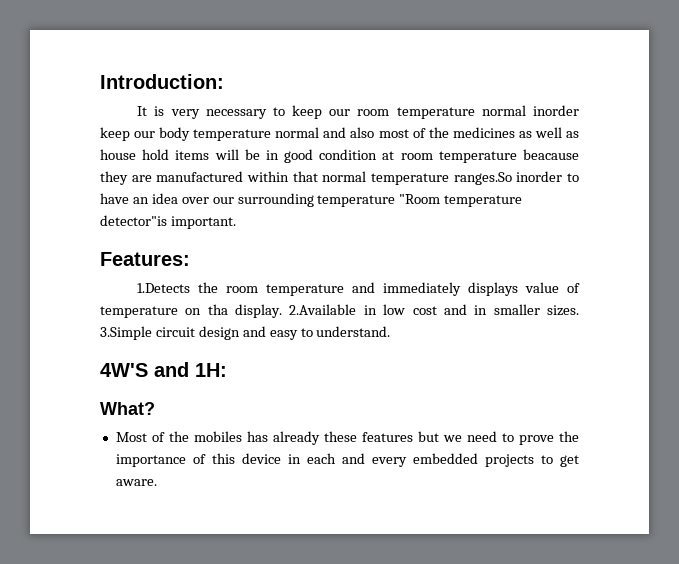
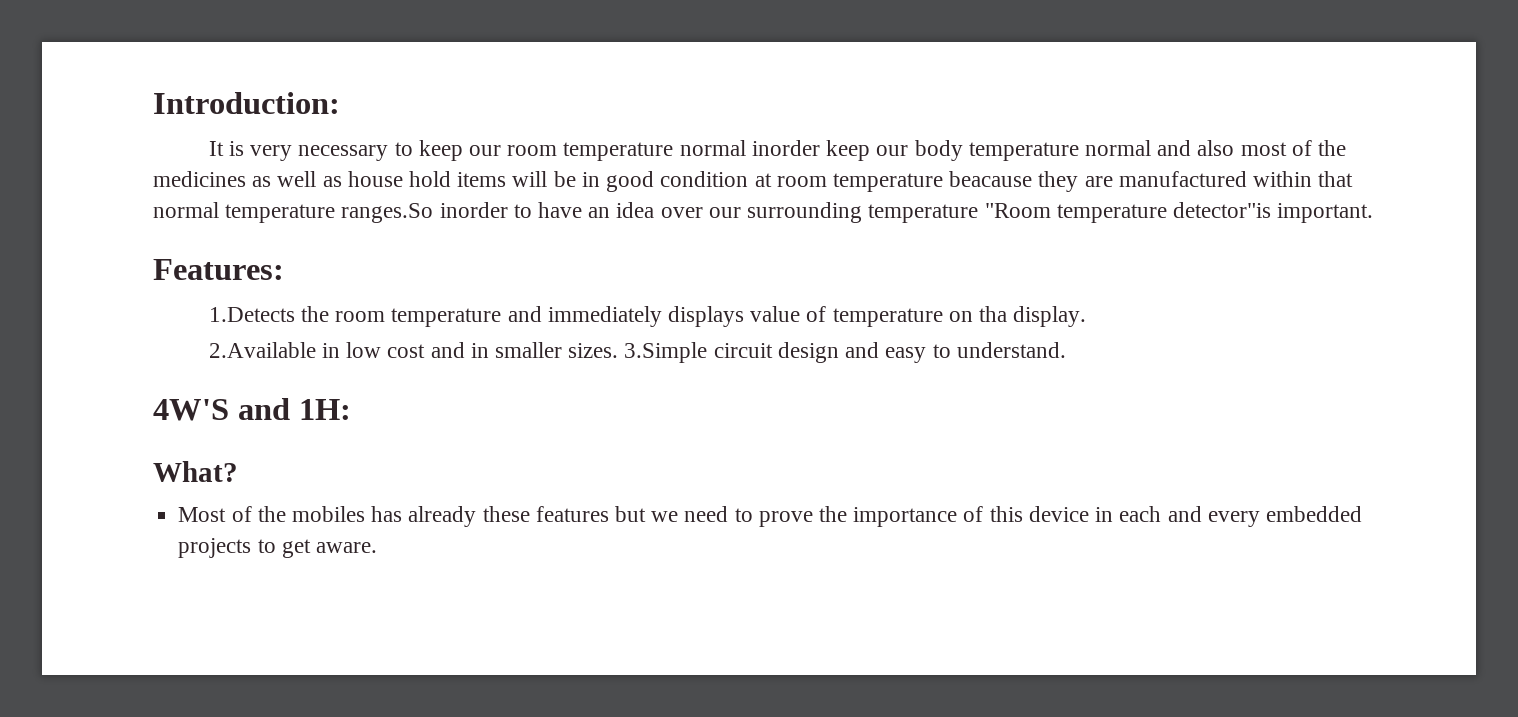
(283, 311) none -> (1087, 316) //

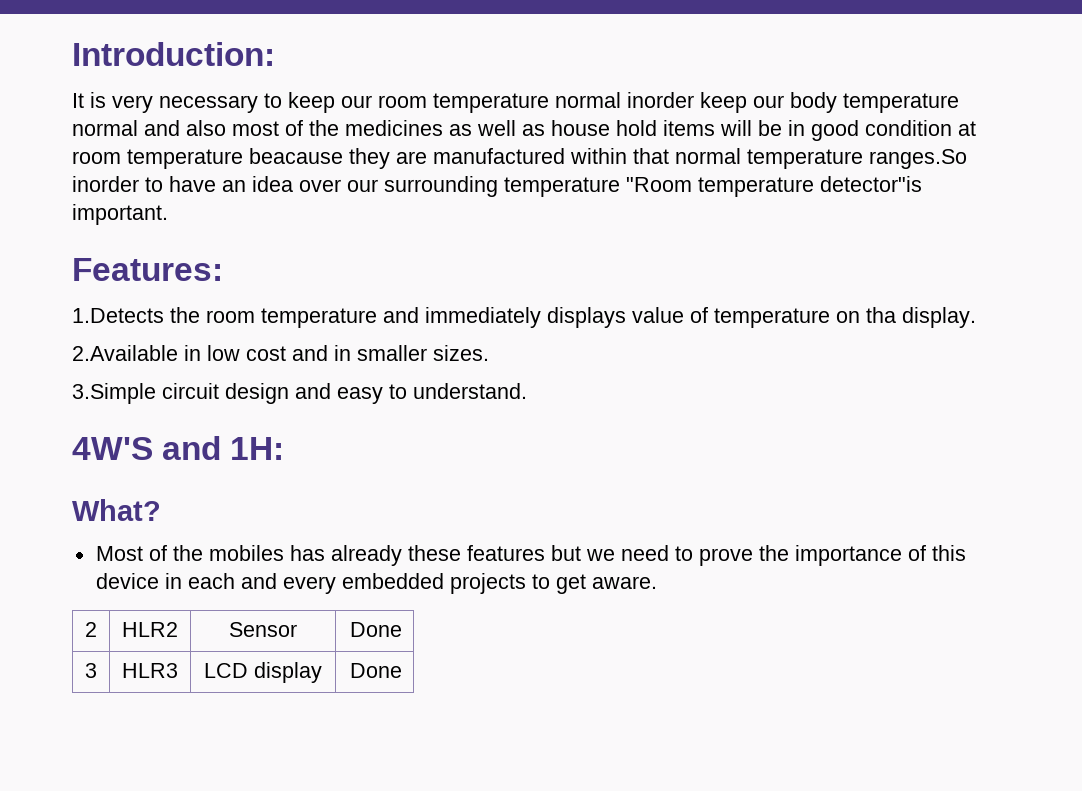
(619, 350) none -> (489, 353) //
(377, 547) none -> [85,622,97,637] [122,622,178,637] [228,622,297,637] [349,622,402,637] [85,663,97,678] [122,663,178,678] [204,662,322,683] [349,663,402,678] // 2 | HLR2 | Sensor | Done // 3 | HLR3 | LCD display | Done

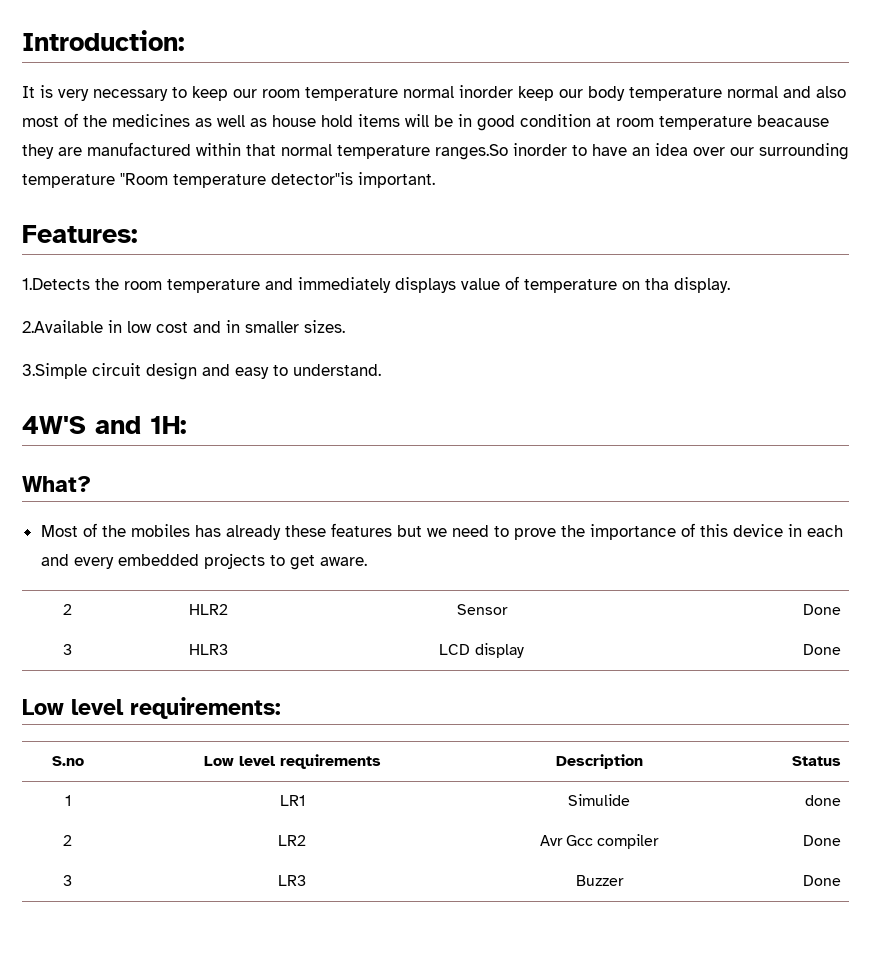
(402, 670) none -> [22,697,281,719] [51,756,84,766] [203,754,381,769] [555,754,643,769] [792,756,842,766] [64,795,71,806] [279,795,305,806] [568,794,630,806] [805,795,842,806] [63,835,72,846] [278,835,306,846] [539,834,660,849] [803,835,842,846] [63,875,72,886] [278,875,306,886] [575,875,624,886] [803,875,842,886] // Low level requirements: // S.no | Low level requirements | Description | Status // 1 | LR1 | Simulide | done // 2 | LR2 | Avr Gcc compiler | Done // 3 | LR3 | Buzzer | Done

